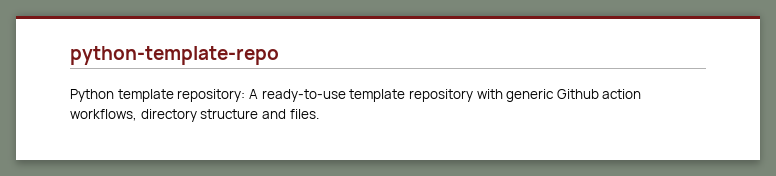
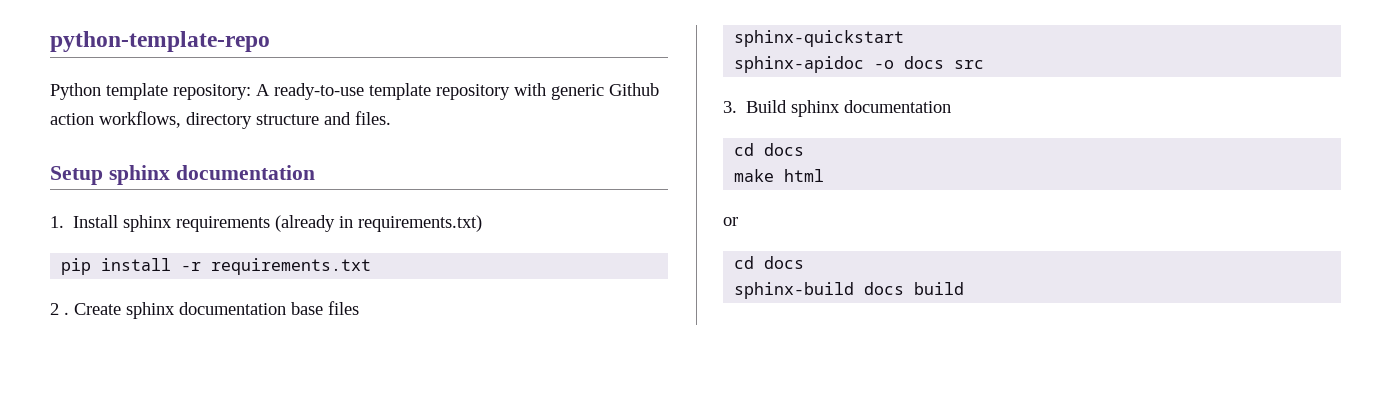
(319, 114) none -> [50,165,315,185] [50,215,483,232] [61,258,372,275] [50,301,359,319] [734,30,905,47] [734,56,985,73] [723,100,952,117] [734,143,805,156] [734,169,825,182] [723,217,738,226] [734,256,805,269] [734,282,965,299] // Setup sphinx documentation // 1. Install sphinx requirements (already in requirements.txt) // pip install -r requirements.txt // 2 . Create sphinx documentation base files // sphinx-quickstart // sphinx-apidoc -o docs src // 3. Build sphinx documentation // cd docs // make html // or // cd docs // sphinx-build docs build

